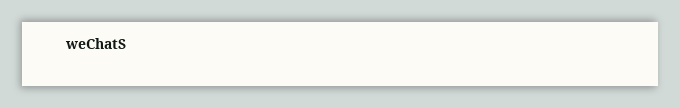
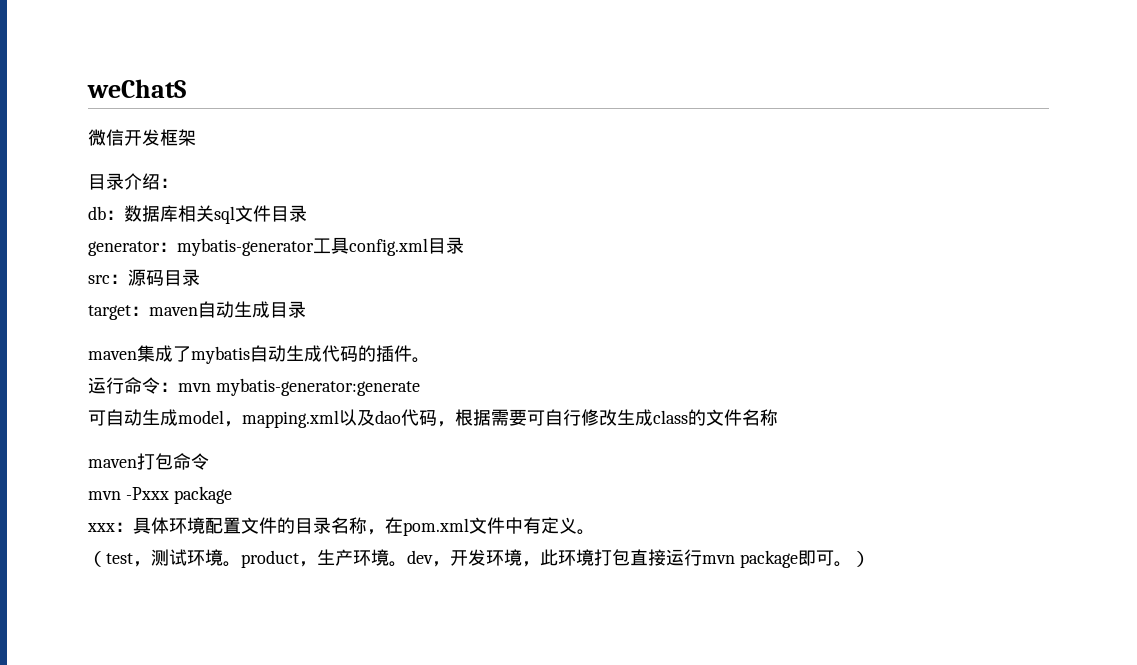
(126, 43) none -> [88,129,196,146] [88,173,178,190] [88,205,307,224] [88,237,464,256] [88,269,200,286] [88,301,306,320] [88,345,430,364] [88,377,420,396] [88,409,778,428] [88,453,209,470] [88,486,232,504] [87,517,595,536] [88,549,870,568] // 微信开发框架 // 目录介绍： // db：数据库相关sql文件目录 // generator：mybatis-generator工具config.xml目录 // src：源码目录 // target：maven自动生成目录 // maven集成了mybatis自动生成代码的插件。 // 运行命令：mvn mybatis-generator:generate // 可自动生成model，mapping.xml以及dao代码，根据需要可自行修改生成class的文件名称 // maven打包命令 // mvn -Pxxx package // xxx：具体环境配置文件的目录名称，在pom.xml文件中有定义。 // （test，测试环境。product，生产环境。dev，开发环境，此环境打包直接运行mvn package即可。）

